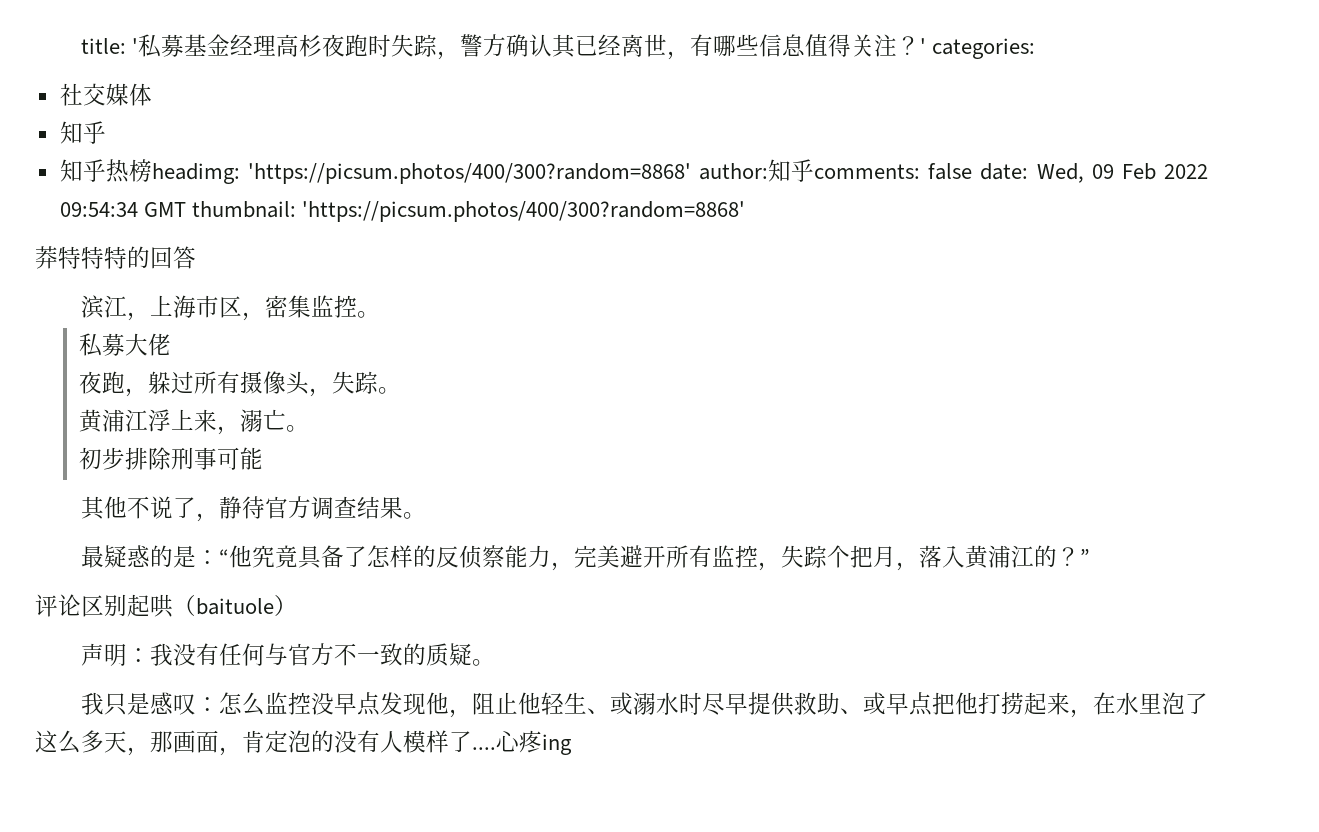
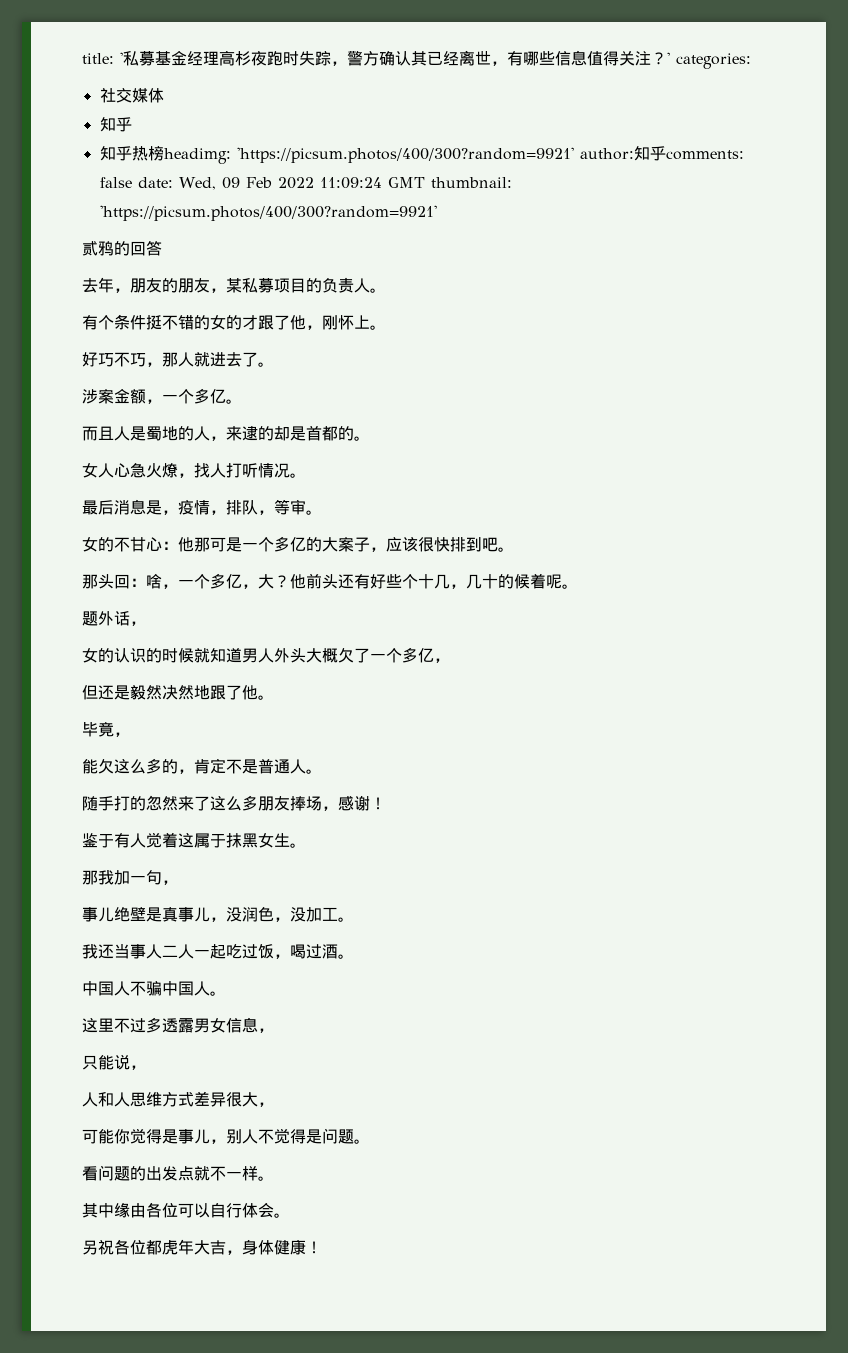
[247,163,691,184] 'https://picsum.photos/400/300?random=8868' -> [236,147,574,163] 'https://picsum.photos/400/300?random=9921'
[59,202,138,217] 09:54:34 -> [319,177,382,189] 11:09:24
[301,201,745,222] [35,246,127,269] 'https://picsum.photos/400/300?random=8868' // 莽特特特 -> [99,205,437,221] [82,241,114,256] 'https://picsum.photos/400/300?random=9921' // 贰鸦
[80,295,380,321] [79,333,172,357] [79,371,402,397] [79,409,310,435] [79,447,264,470] [80,496,426,522] [80,545,1090,571] [35,594,297,618] [80,643,495,666] [80,692,1208,718] [35,730,572,756] 滨江，上海市区，密集监控。 // 私募大佬 // 夜跑，躲过所有摄像头，失踪。 // 黄浦江浮上来，溺亡。 // 初步排除刑事可能 // 其他不说了，静待官方调查结果。 // 最疑惑的是：“他究竟具备了怎样的反侦察能力，完美避开所有监控，失踪个把月，落入黄浦江的？” // 评论区别起哄（baituole） // 声明：我没有任何与官方不一致的质疑。 // 我只是感叹：怎么监控没早点发现他，阻止他轻生、或溺水时尽早提供救助、或早点把他打捞起来，在水里泡了这么多天，那画面，肯定泡的没有人模样了....心疼ing -> [82,277,386,293] [82,314,386,330] [82,352,274,367] [82,388,242,404] [82,426,370,441] [82,463,306,478] [82,499,322,515] [82,536,514,552] [82,573,578,589] [82,611,146,626] [82,647,450,663] [82,685,274,700] [82,722,130,737] [82,758,322,774] [82,795,386,811] [82,832,306,848] [82,870,178,885] [82,906,354,922] [82,944,354,959] [82,981,226,996] [82,1017,274,1033] [82,1054,146,1070] [82,1091,274,1107] [82,1128,370,1144] [82,1165,274,1181] [82,1202,290,1218] [82,1239,322,1255] 去年，朋友的朋友，某私募项目的负责人。 // 有个条件挺不错的女的才跟了他，刚怀上。 // 好巧不巧，那人就进去了。 // 涉案金额，一个多亿。 // 而且人是蜀地的人，来逮的却是首都的。 // 女人心急火燎，找人打听情况。 // 最后消息是，疫情，排队，等审。 // 女的不甘心：他那可是一个多亿的大案子，应该很快排到吧。 // 那头回：啥，一个多亿，大？他前头还有好些个十几，几十的候着呢。 // 题外话， // 女的认识的时候就知道男人外头大概欠了一个多亿， // 但还是毅然决然地跟了他。 // 毕竟， // 能欠这么多的，肯定不是普通人。 // 随手打的忽然来了这么多朋友捧场，感谢！ // 鉴于有人觉着这属于抹黑女生。 // 那我加一句， // 事儿绝壁是真事儿，没润色，没加工。 // 我还当事人二人一起吃过饭，喝过酒。 // 中国人不骗中国人。 // 这里不过多透露男女信息， // 只能说， // 人和人思维方式差异很大， // 可能你觉得是事儿，别人不觉得是问题。 // 看问题的出发点就不一样。 // 其中缘由各位可以自行体会。 // 另祝各位都虎年大吉，身体健康！

